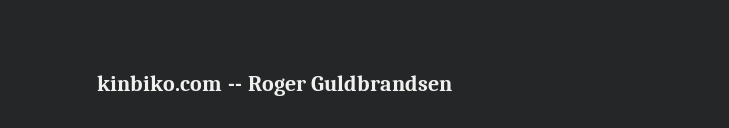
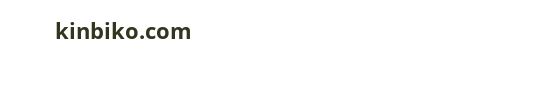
[227,75,453,96] -- Roger Guldbrandsen -> (192, 30) none

